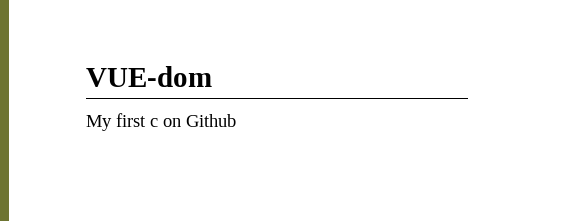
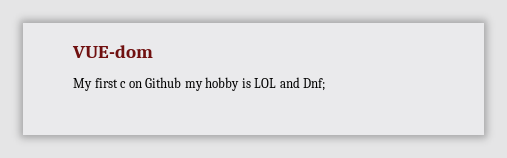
(236, 120) none -> [184,77,326,91] my hobby is LOL and Dnf;

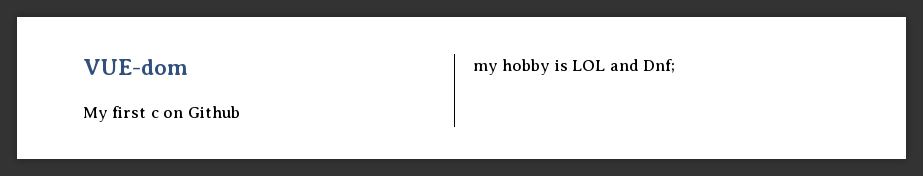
(182, 82) none -> (240, 112) //

